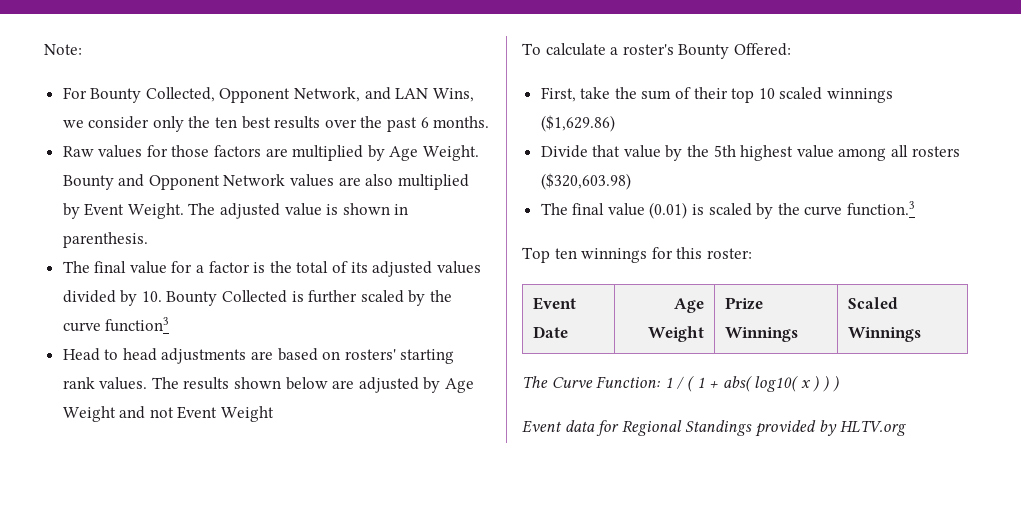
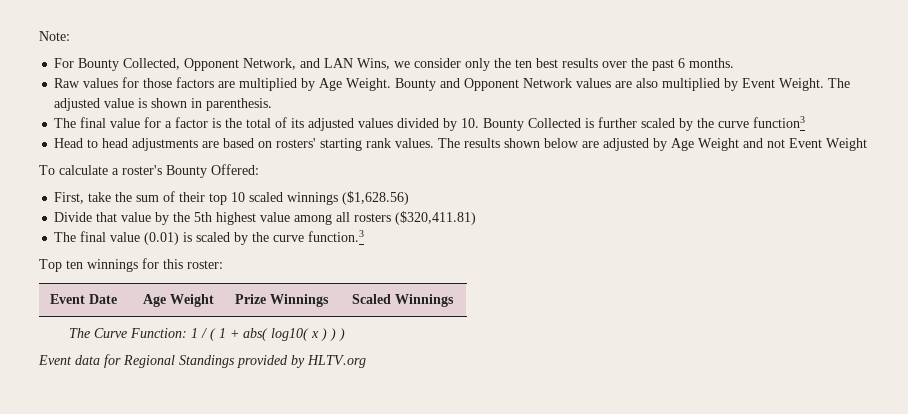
[540,115,615,132] ($1,629.86) -> [342,191,410,205] ($1,628.56)
[540,173,631,190] ($320,603.98) -> [395,211,477,225] ($320,411.81)

